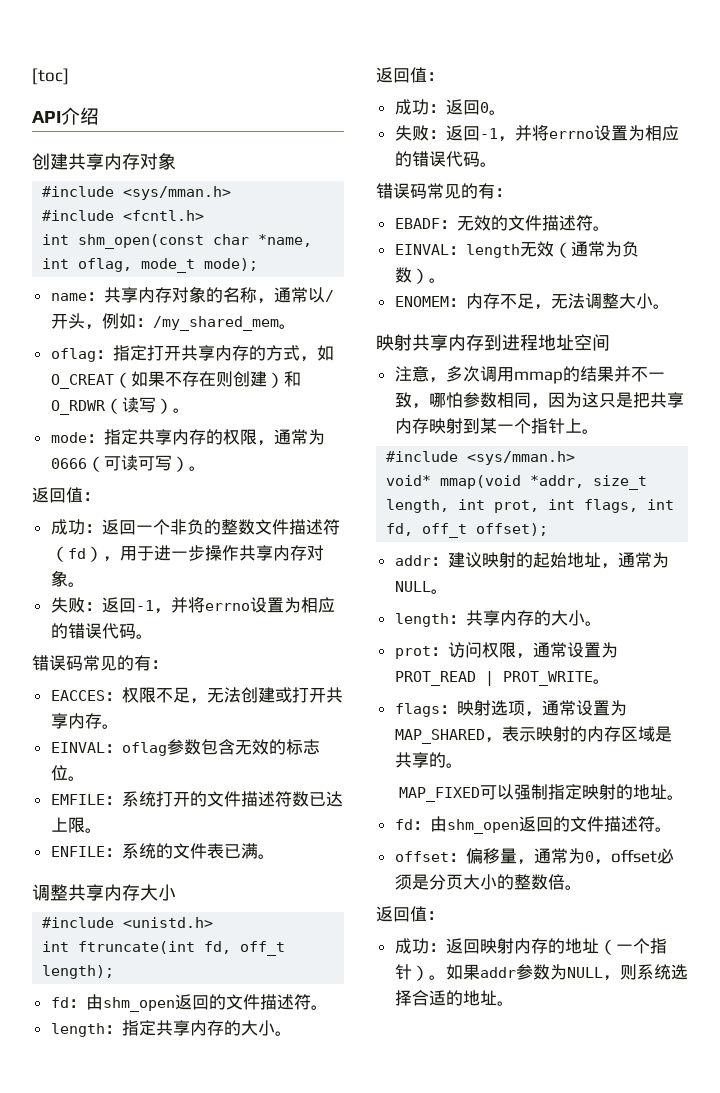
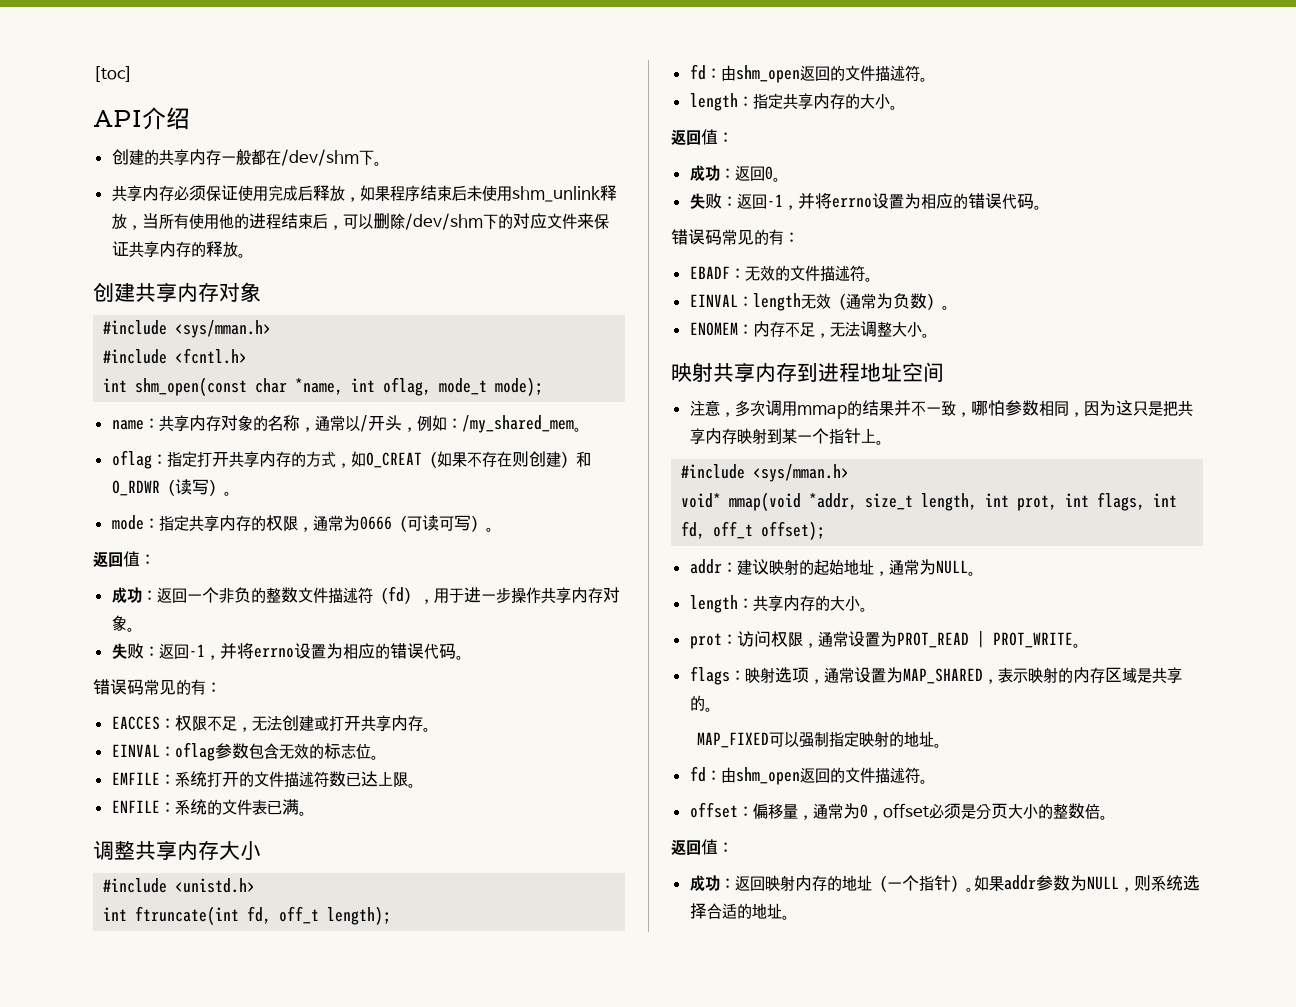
(99, 116) none -> [111,149,382,166] [111,185,617,202] [111,213,609,230] [111,241,246,258] // 创建的共享内存一般都在/dev/shm下。 // 共享内存必须保证使用完成后释放，如果程序结束后未使用shm_unlink释放，当所有使用他的进程结束后，可以删除/dev/shm下的对应文件来保证共享内存的释放。

